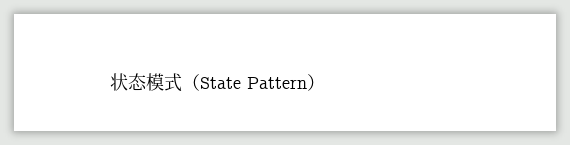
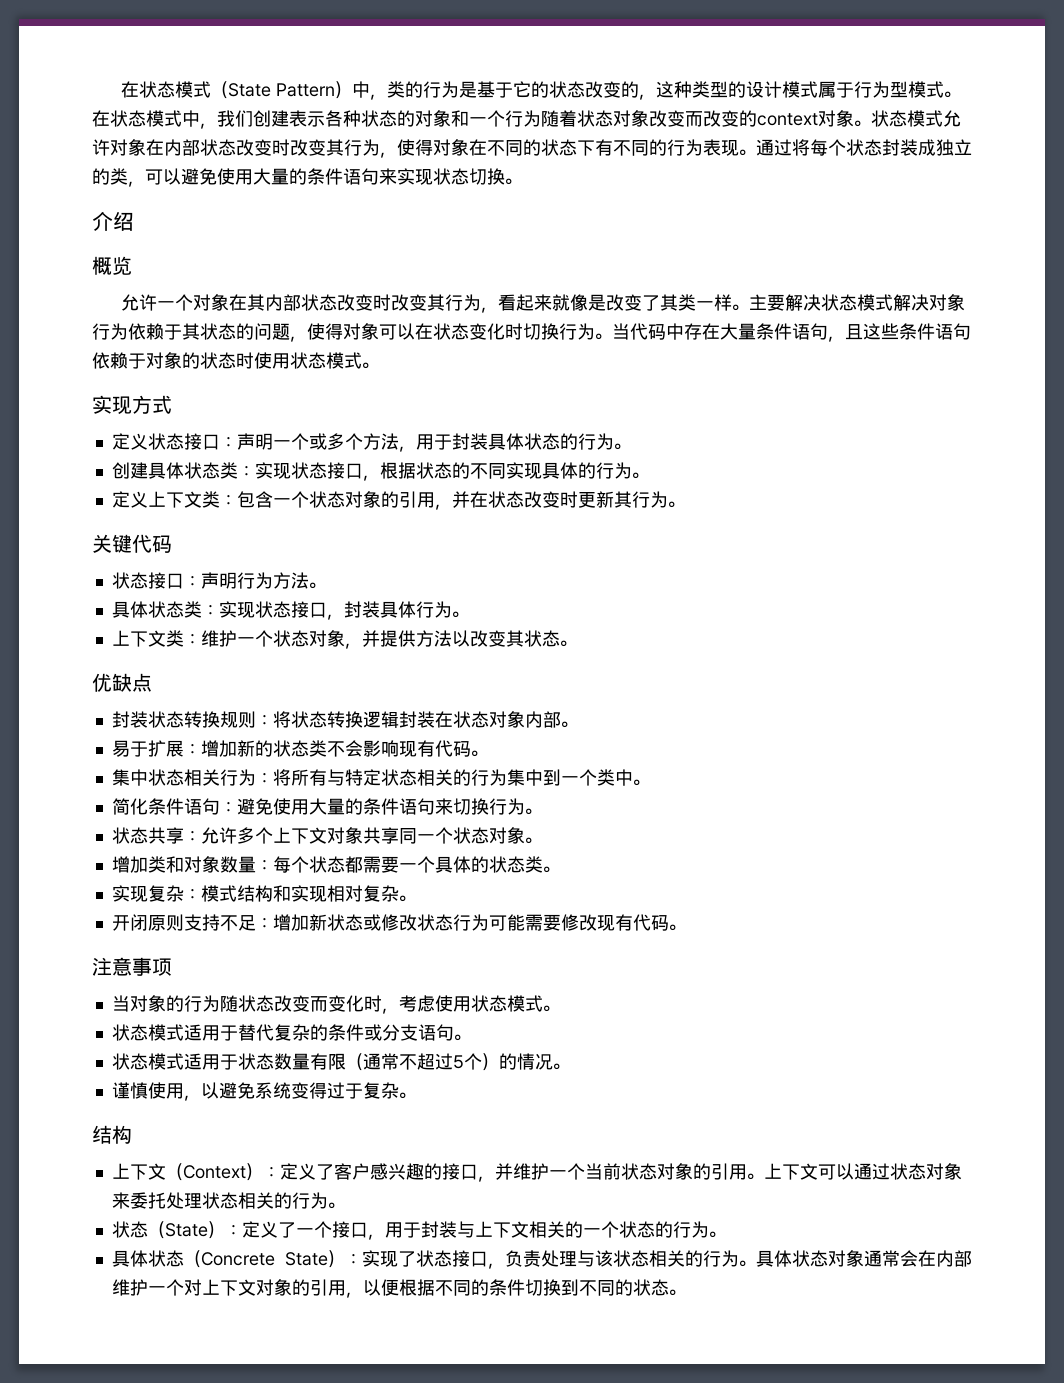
(110, 82) none -> [121,81,140,98] 在
(325, 82) none -> [352,81,962,100] [92,110,961,129] [92,139,972,158] [92,168,522,187] [92,212,134,231] [92,256,132,275] [121,294,966,313] [92,323,971,342] [92,352,379,369] [92,395,172,415] [111,433,631,452] [111,462,649,481] [111,491,685,510] [92,534,172,553] [111,572,326,589] [111,601,469,620] [111,630,577,649] [92,673,152,692] [111,711,578,728] [111,740,488,757] [111,769,650,786] [111,798,542,815] [111,827,542,844] [111,856,560,873] [111,885,416,902] [111,914,686,931] [92,957,172,976] [111,995,560,1014] [111,1024,471,1041] [111,1053,570,1071] [111,1082,416,1101] [92,1125,132,1144] [111,1163,962,1182] [111,1192,345,1209] [111,1221,726,1240] [111,1250,972,1269] [111,1279,686,1298] 中，类的行为是基于它的状态改变的，这种类型的设计模式属于行为型模式。在状态模式中，我们创建表示各种状态的对象和一个行为随着状态对象改变而改变的context对象。状态模式允许对象在内部状态改变时改变其行为，使得对象在不同的状态下有不同的行为表现。通过将每个状态封装成独立的类，可以避免使用大量的条件语句来实现状态切换。 // 介绍 // 概览 // 允许一个对象在其内部状态改变时改变其行为，看起来就像是改变了其类一样。主要解决状态模式解决对象行为依赖于其状态的问题，使得对象可以在状态变化时切换行为。当代码中存在大量条件语句，且这些条件语句依赖于对象的状态时使用状态模式。 // 实现方式 // 定义状态接口：声明一个或多个方法，用于封装具体状态的行为。 // 创建具体状态类：实现状态接口，根据状态的不同实现具体的行为。 // 定义上下文类：包含一个状态对象的引用，并在状态改变时更新其行为。 // 关键代码 // 状态接口：声明行为方法。 // 具体状态类：实现状态接口，封装具体行为。 // 上下文类：维护一个状态对象，并提供方法以改变其状态。 // 优缺点 // 封装状态转换规则：将状态转换逻辑封装在状态对象内部。 // 易于扩展：增加新的状态类不会影响现有代码。 // 集中状态相关行为：将所有与特定状态相关的行为集中到一个类中。 // 简化条件语句：避免使用大量的条件语句来切换行为。 // 状态共享：允许多个上下文对象共享同一个状态对象。 // 增加类和对象数量：每个状态都需要一个具体的状态类。 // 实现复杂：模式结构和实现相对复杂。 // 开闭原则支持不足：增加新状态或修改状态行为可能需要修改现有代码。 // 注意事项 // 当对象的行为随状态改变而变化时，考虑使用状态模式。 // 状态模式适用于替代复杂的条件或分支语句。 // 状态模式适用于状态数量有限（通常不超过5个）的情况。 // 谨慎使用，以避免系统变得过于复杂。 // 结构 // 上下文（Context）：定义了客户感兴趣的接口，并维护一个当前状态对象的引用。上下文可以通过状态对象来委托处理状态相关的行为。 // 状态（State）：定义了一个接口，用于封装与上下文相关的一个状态的行为。 // 具体状态（Concrete State）：实现了状态接口，负责处理与该状态相关的行为。具体状态对象通常会在内部维护一个对上下文对象的引用，以便根据不同的条件切换到不同的状态。

